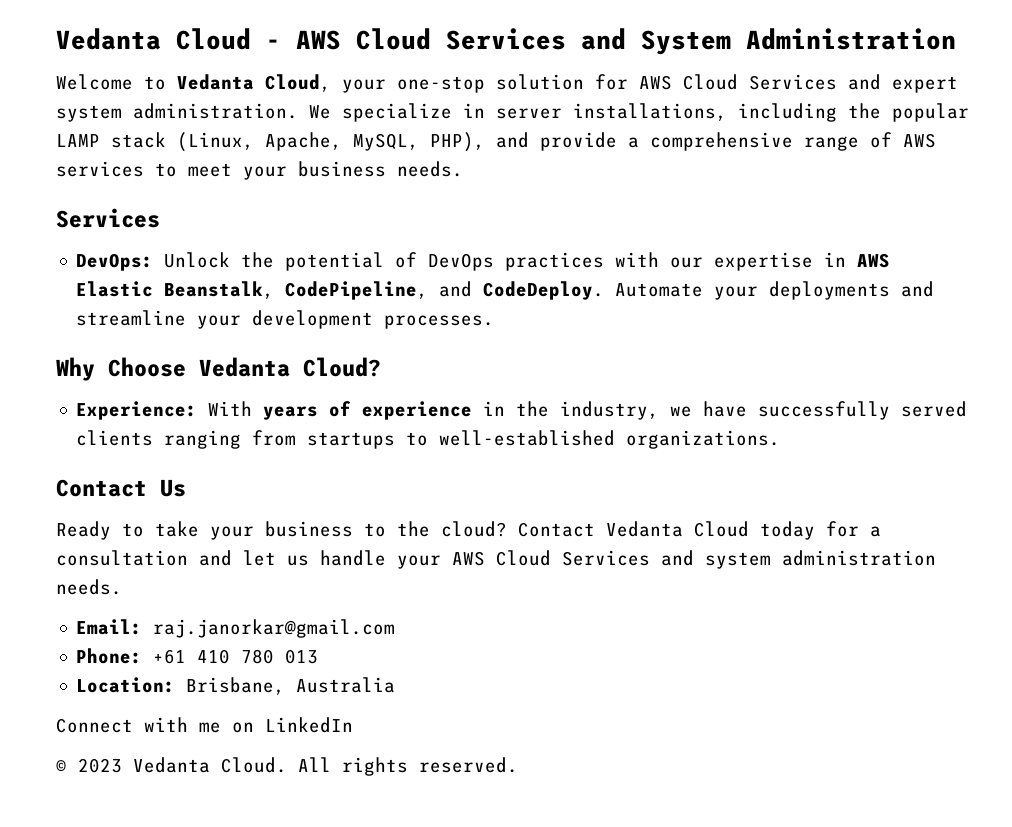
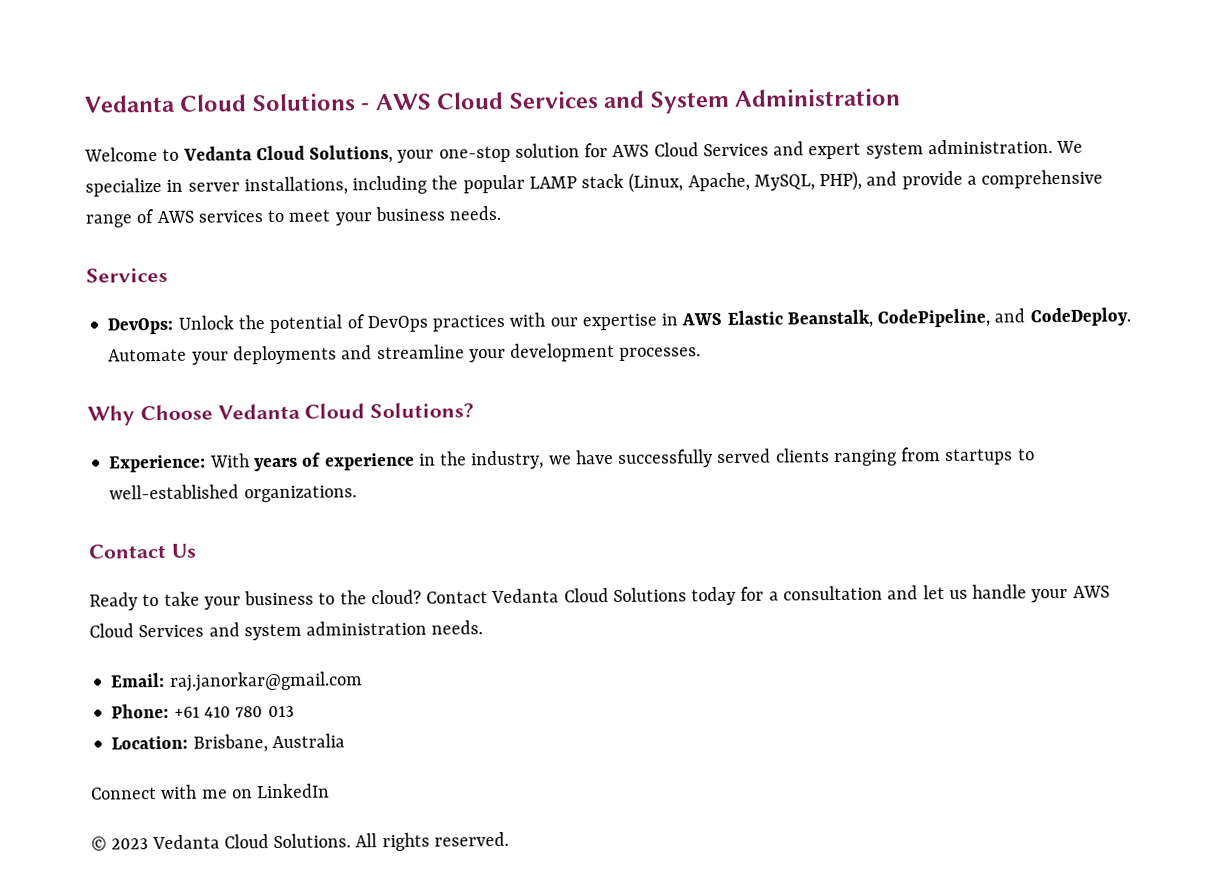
[56,28,251,50] Vedanta Cloud -> [84,93,355,113] Vedanta Cloud Solutions
[265,74,331,92] Cloud, -> [255,144,394,164] Cloud Solutions,
[303,357,381,377] Cloud? -> [304,402,475,420] Cloud Solutions?
(749, 529) none -> [612,587,687,602] Solutions
[221,757,287,773] Cloud. -> [223,833,352,849] Cloud Solutions.

